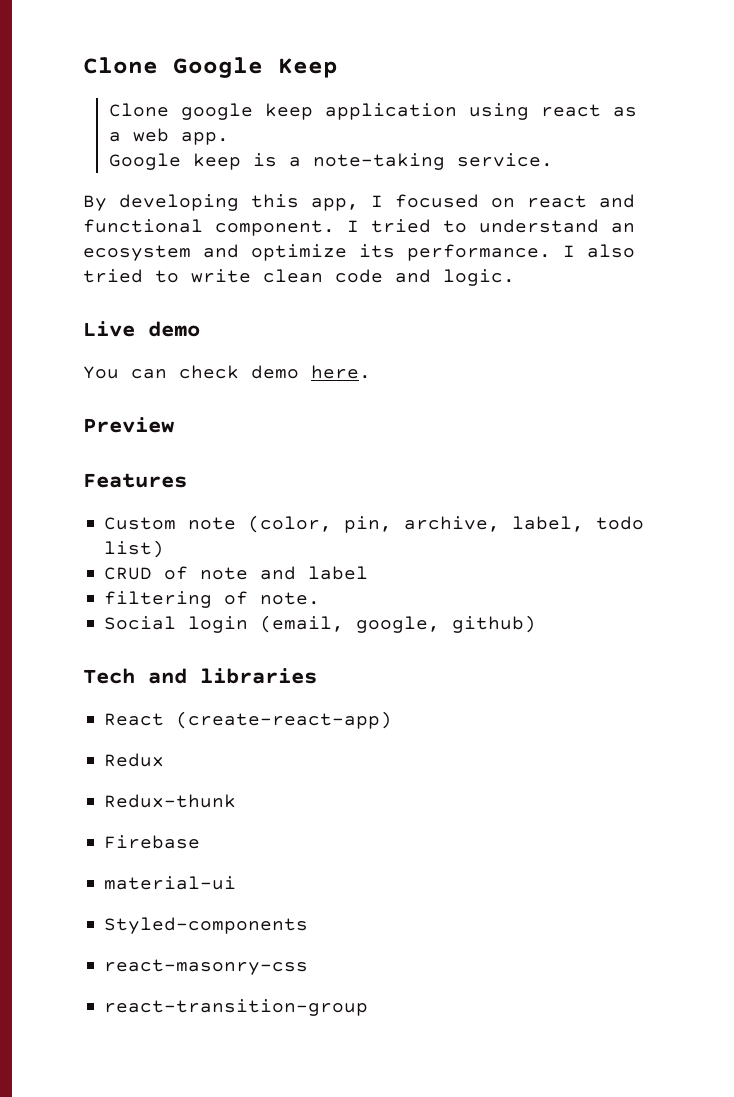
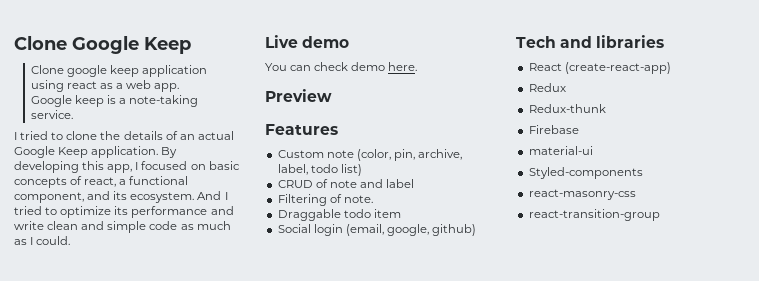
(554, 160) none -> [14,131,234,140] [14,146,159,158] I tried to clone the details of an actual Google Keep application.
[527,194,635,208] [83,219,635,236] [83,244,635,261] [83,269,515,286] react and functional component. I tried to understand an ecosystem and optimize its performance. I also tried to write clean code and logic. -> [208,161,240,170] [14,176,189,188] [14,191,228,203] [14,206,234,218] [14,221,231,233] [14,236,71,245] basic concepts of react, a functional component, and its ecosystem. And I tried to optimize its performance and write clean and simple code as much as I could.
[104,591,213,608] filtering -> [277,194,327,206] Filtering
(321, 598) none -> [277,209,401,221] // Draggable todo item

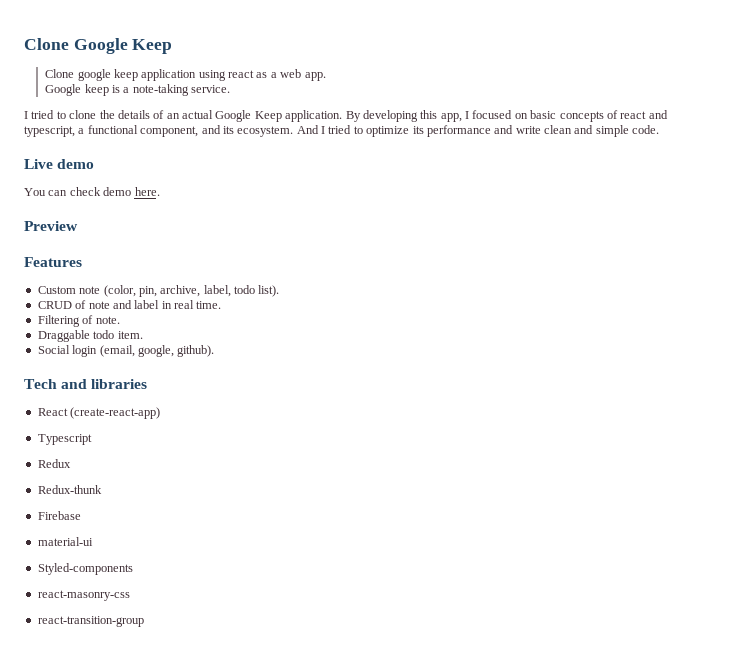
[84,177,117,187] react, -> [620,110,668,119] [24,126,75,137] react and typescript,
[149,221,231,230] [14,236,71,245] code as much as I could. -> [632,125,660,134] code.
[340,164,362,176] list) -> [258,285,280,297] list).
(415, 183) none -> [161,300,222,309] in real time.
[373,209,401,218] item -> [117,331,143,339] item.
[432,224,477,236] github) -> [177,345,215,357] github).
(671, 68) none -> [37,434,92,445] // Typescript

